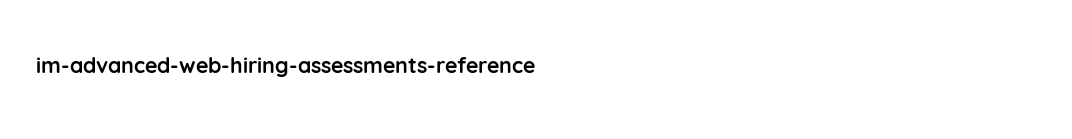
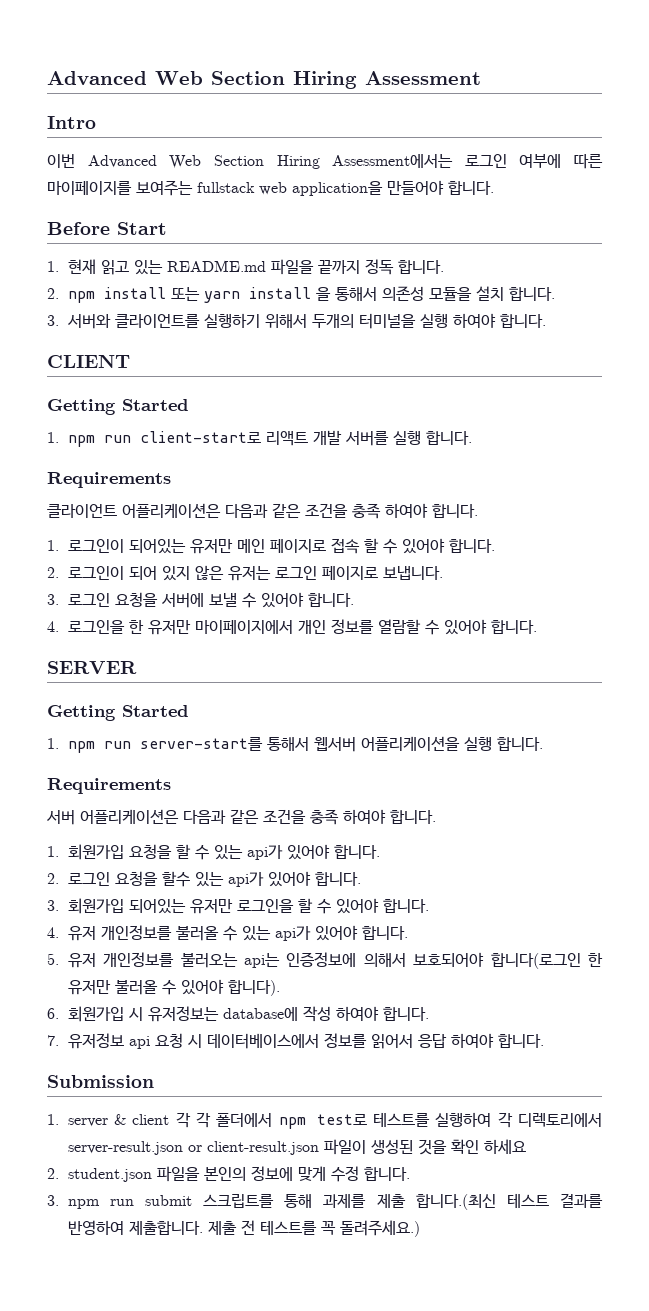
[36,57,535,77] im-advanced-web-hiring-assessments-reference -> [47,71,481,89] [47,116,96,129] [47,154,603,169] [47,180,494,196] [47,222,167,235] [47,259,444,275] [47,286,555,303] [47,313,546,329] [47,355,130,368] [47,399,188,415] [47,430,472,447] [47,472,171,488] [47,503,478,519] [47,538,495,554] [47,565,443,581] [47,592,354,608] [47,619,537,635] [47,661,137,674] [47,705,188,721] [47,736,543,753] [47,778,171,794] [46,809,436,825] [47,844,380,860] [47,871,361,887] [47,898,429,914] [47,925,408,941] [47,952,603,969] [67,979,280,996] [47,1006,429,1022] [47,1033,544,1049] [47,1075,154,1088] [47,1112,602,1129] [67,1139,526,1155] [47,1166,410,1182] [47,1193,604,1210] [67,1220,420,1237] Advanced Web Section Hiring Assessment // Intro // 이번 Advanced Web Section Hiring Assessment에서는 로그인 여부에 따른 마이페이지를 보여주는 fullstack web application을 만들어야 합니다. // Before Start // 1. 현재 읽고 있는 README.md 파일을 끝까지 정독 합니다. // 2. npm install 또는 yarn install 을 통해서 의존성 모듈을 설치 합니다. // 3. 서버와 클라이언트를 실행하기 위해서 두개의 터미널을 실행 하여야 합니다. // CLIENT // Getting Started // 1. npm run client-start로 리액트 개발 서버를 실행 합니다. // Requirements // 클라이언트 어플리케이션은 다음과 같은 조건을 충족 하여야 합니다. // 1. 로그인이 되어있는 유저만 메인 페이지로 접속 할 수 있어야 합니다. // 2. 로그인이 되어 있지 않은 유저는 로그인 페이지로 보냅니다. // 3. 로그인 요청을 서버에 보낼 수 있어야 합니다. // 4. 로그인을 한 유저만 마이페이지에서 개인 정보를 열람할 수 있어야 합니다. // SERVER // Getting Started // 1. npm run server-start를 통해서 웹서버 어플리케이션을 실행 합니다. // Requirements // 서버 어플리케이션은 다음과 같은 조건을 충족 하여야 합니다. // 1. 회원가입 요청을 할 수 있는 api가 있어야 합니다. // 2. 로그인 요청을 할수 있는 api가 있어야 합니다. // 3. 회원가입 되어있는 유저만 로그인을 할 수 있어야 합니다. // 4. 유저 개인정보를 불러올 수 있는 api가 있어야 합니다. // 5. 유저 개인정보를 불러오는 api는 인증정보에 의해서 보호되어야 합니다(로그인 한 유저만 불러올 수 있어야 합니다). // 6. 회원가입 시 유저정보는 database에 작성 하여야 합니다. // 7. 유저정보 api 요청 시 데이터베이스에서 정보를 읽어서 응답 하여야 합니다. // Submission // 1. server & client 각 각 폴더에서 npm test로 테스트를 실행하여 각 디렉토리에서 server-result.json or client-result.json 파일이 생성된 것을 확인 하세요 // 2. student.json 파일을 본인의 정보에 맞게 수정 합니다. // 3. npm run submit 스크립트를 통해 과제를 제출 합니다.(최신 테스트 결과를 반영하여 제출합니다. 제출 전 테스트를 꼭 돌려주세요.)

